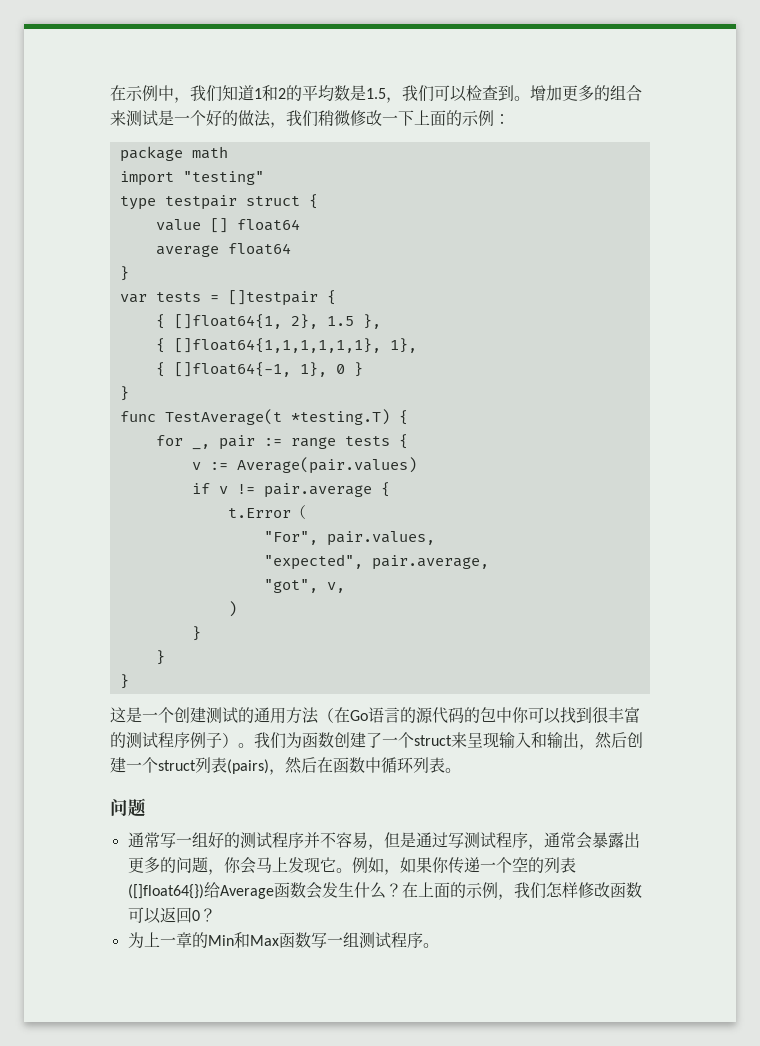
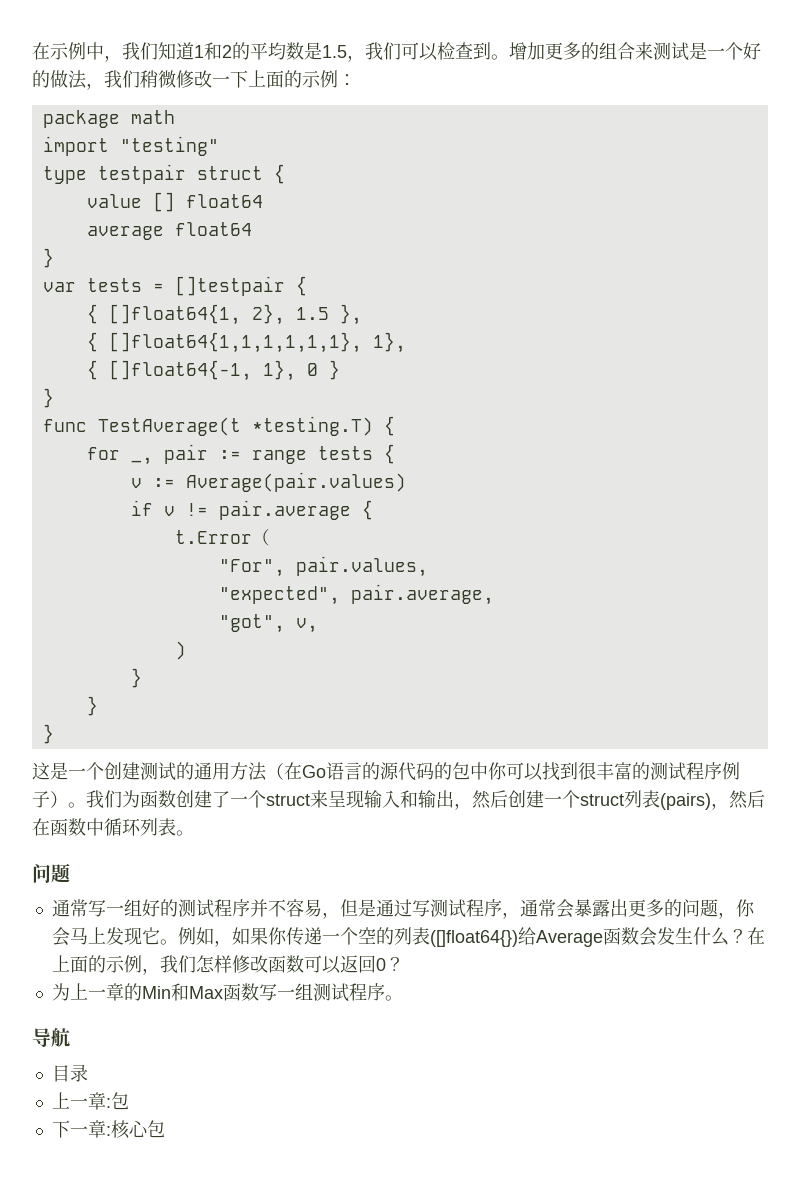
(439, 945) none -> [32,1028,70,1047] [51,1064,88,1082] [51,1092,129,1110] [51,1120,165,1139] // 导航 // 目录 // 上一章:包 // 下一章:核心包

